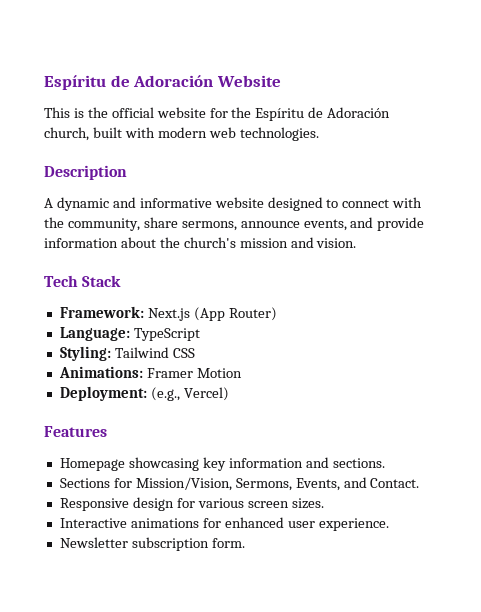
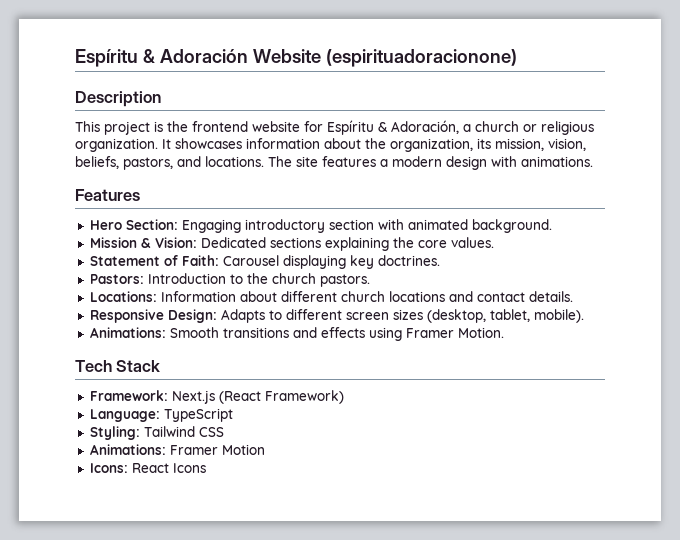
[44,75,130,90] Espíritu de -> [75,49,155,67] Espíritu &
[44,107,391,121] [44,127,319,141] [44,165,127,180] [44,197,423,211] [44,217,425,231] [44,237,357,248] // This is the official website for the Espíritu de Adoración church, built with modern web technologies. // Description // A dynamic and informative website designed to connect with the community, share sermons, announce events, and provide information about the church's mission and vision. -> [325,49,517,67] [75,91,161,107] [75,120,594,135] [75,138,586,152] [75,156,593,170] [75,189,140,201] [89,219,552,233] [89,237,494,251] [89,255,440,269] [89,273,370,287] [89,291,573,302] [89,309,584,323] [89,327,504,341] (espirituadoracionone) // Description // This project is the frontend website for Espíritu & Adoración, a church or religious organization. It showcases information about the organization, its mission, vision, beliefs, pastors, and locations. The site features a modern design with animations. // Features // Hero Section: Engaging introductory section with animated background. // Mission & Vision: Dedicated sections explaining the core values. // Statement of Faith: Carousel displaying key doctrines. // Pastors: Introduction to the church pastors. // Locations: Information about different church locations and contact details. // Responsive Design: Adapts to different screen sizes (desktop, tablet, mobile). // Animations: Smooth transitions and effects using Framer Motion.
[193,307,277,321] (App Router) -> [218,390,344,404] (React Framework)
[59,386,229,401] [44,426,107,437] [59,457,385,471] [59,477,420,491] [59,497,324,511] [59,517,389,531] [59,537,245,551] Deployment: (e.g., Vercel) // Features // Homepage showcasing key information and sections. // Sections for Mission/Vision, Sermons, Events, and Contact. // Responsive design for various screen sizes. // Interactive animations for enhanced user experience. // Newsletter subscription form. -> [89,463,206,473] Icons: React Icons

